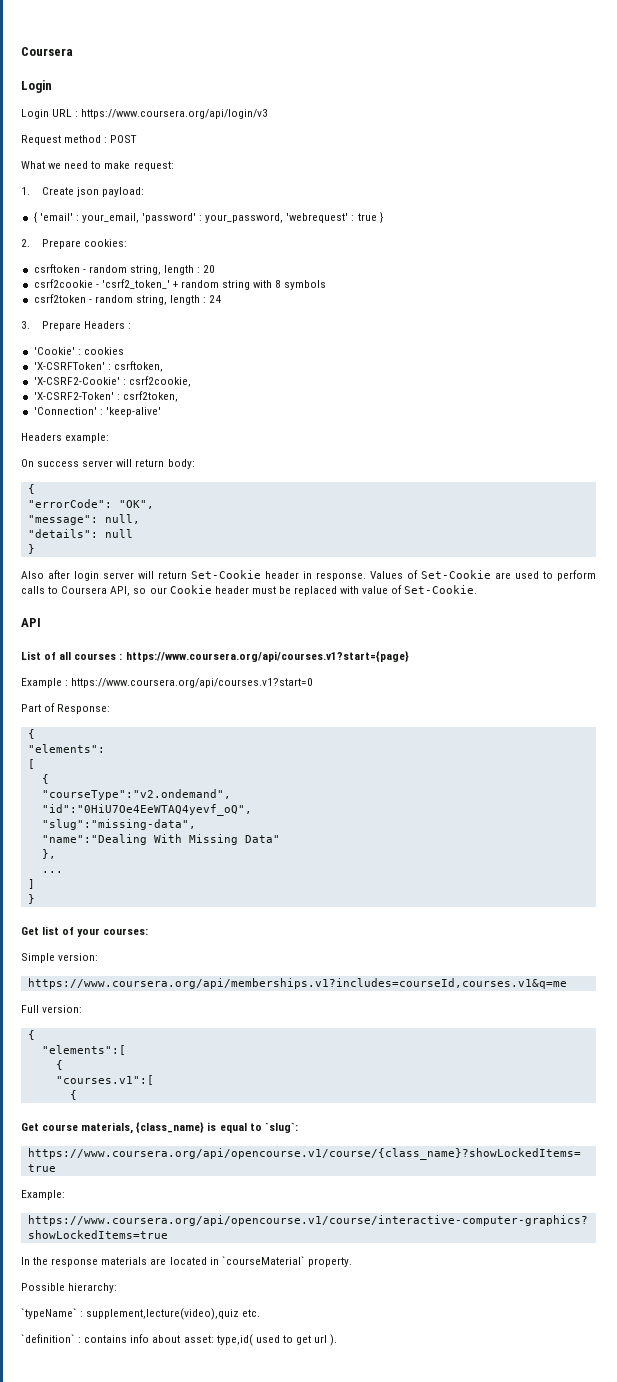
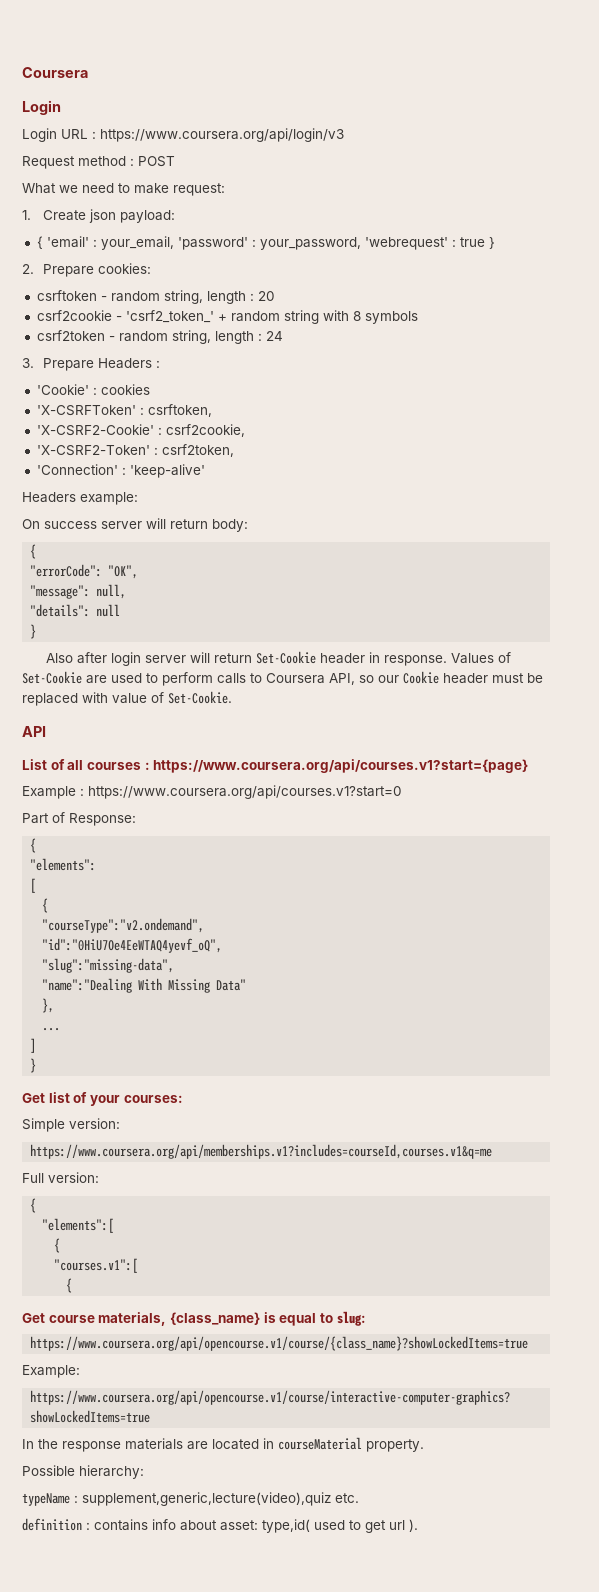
[264,1122,298,1133] `slug`: -> [336,1311,366,1326] slug:
[221,1256,305,1265] `courseMaterial` -> [278,1437,362,1450] courseMaterial
[21,1308,240,1320] `typeName` : supplement,lecture(video),quiz -> [22,1492,331,1506] typeName : supplement,generic,lecture(video),quiz
[21,1334,75,1343] `definition` -> [22,1518,82,1531] definition

